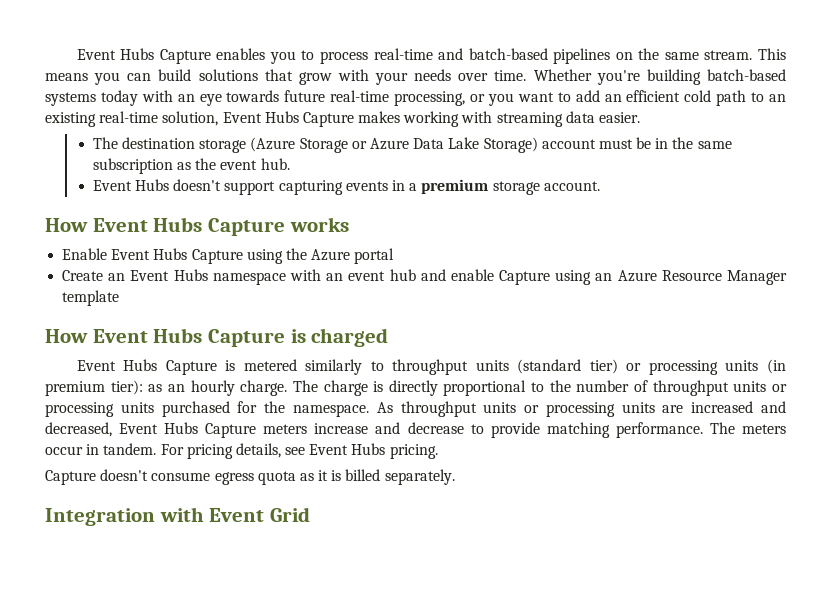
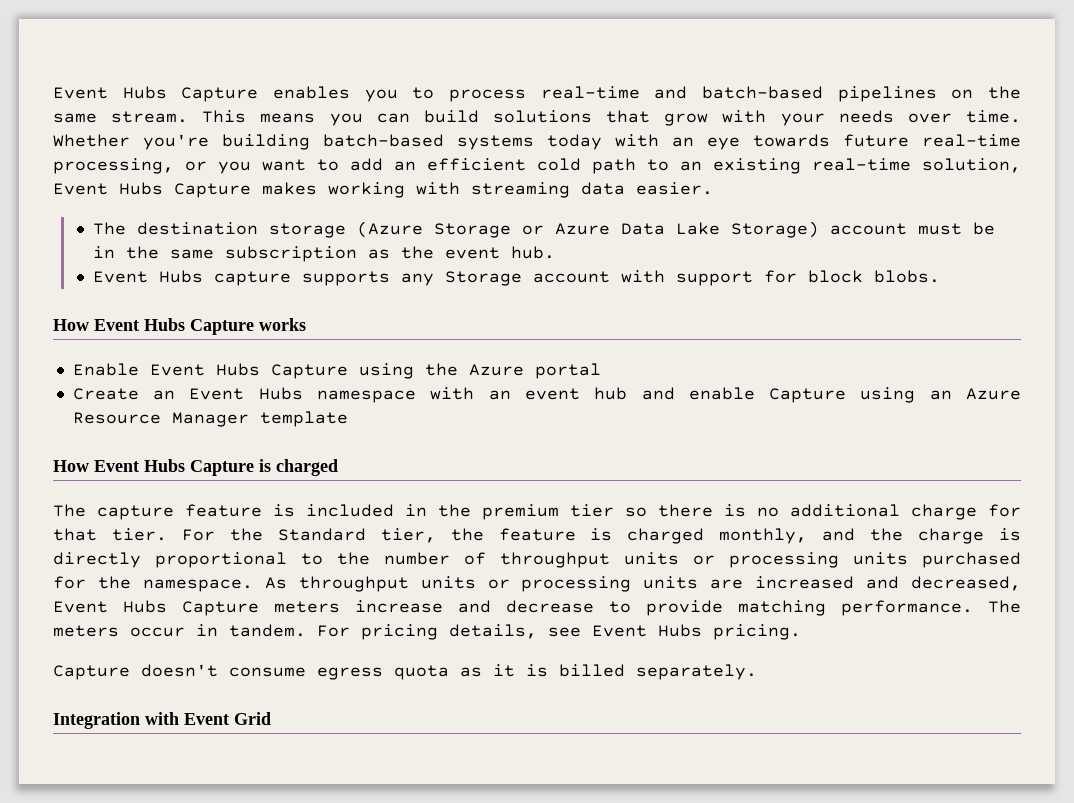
[173,179,600,195] doesn't support capturing events in a premium storage account. -> [214,270,941,286] capture supports any Storage account with support for block blobs.
[76,359,786,375] [45,380,318,396] Event Hubs Capture is metered similarly to throughput units (standard tier) or processing units (in premium tier): as an hourly charge. The -> [53,504,1021,520] [53,528,904,544] The capture feature is included in the premium tier so there is no additional charge for that tier. For the Standard tier, the feature is charged monthly, and the

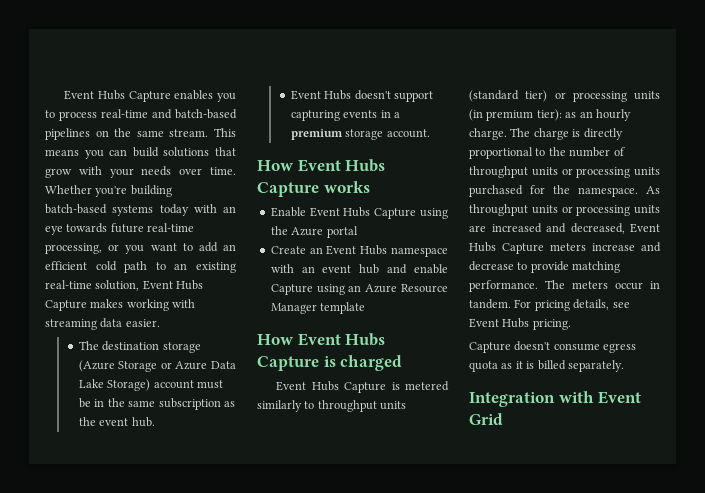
[214,270,941,286] capture supports any Storage account with support for block blobs. -> [354,90,434,102] [291,110,401,121] [291,129,430,140] doesn't support capturing events in a premium storage account.
[53,504,1021,520] [53,528,904,544] The capture feature is included in the premium tier so there is no additional charge for that tier. For the Standard tier, the feature is charged monthly, and the -> [276,381,449,393] [257,400,407,412] [469,90,660,102] [469,109,631,121] [469,128,531,140] Event Hubs Capture is metered similarly to throughput units (standard tier) or processing units (in premium tier): as an hourly charge. The

